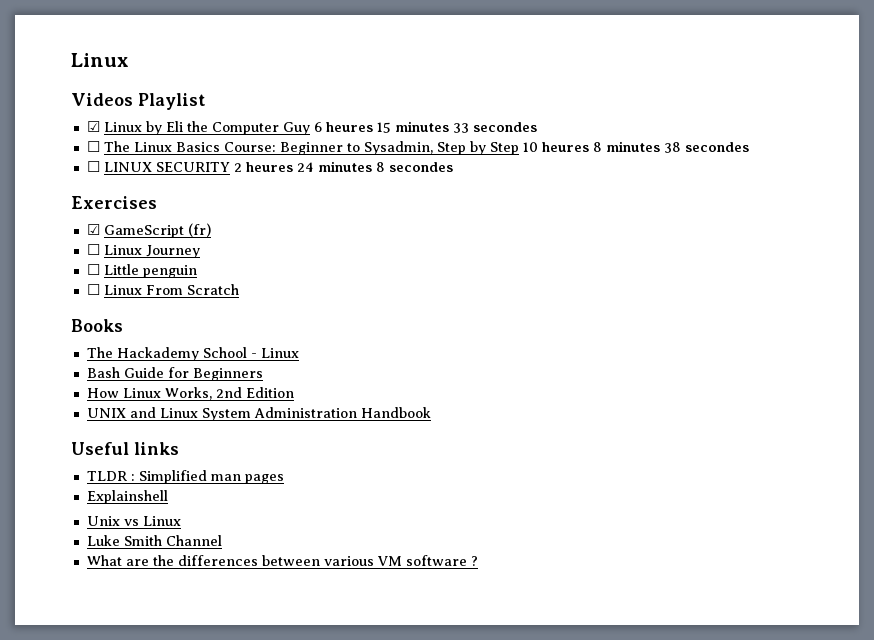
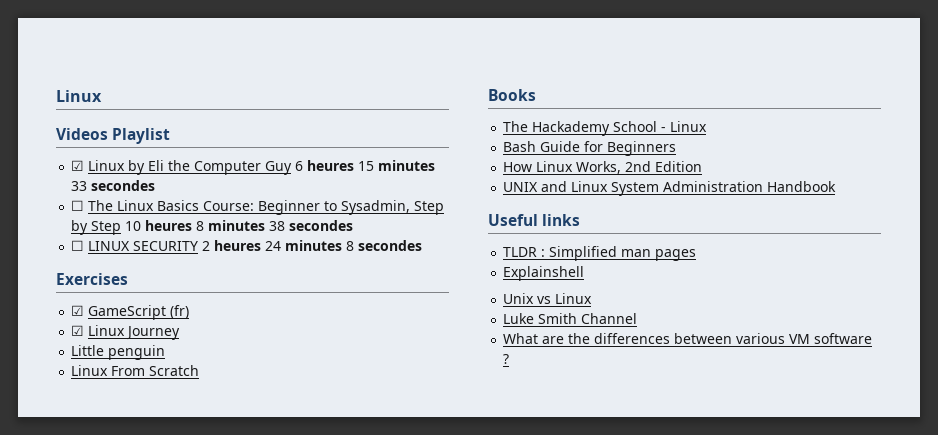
[86,244,100,255] ☐ -> [71,325,85,336] ☑
[86,264,100,275] ☐ -> (181, 333) none
[86,284,100,295] ☐ -> (166, 352) none

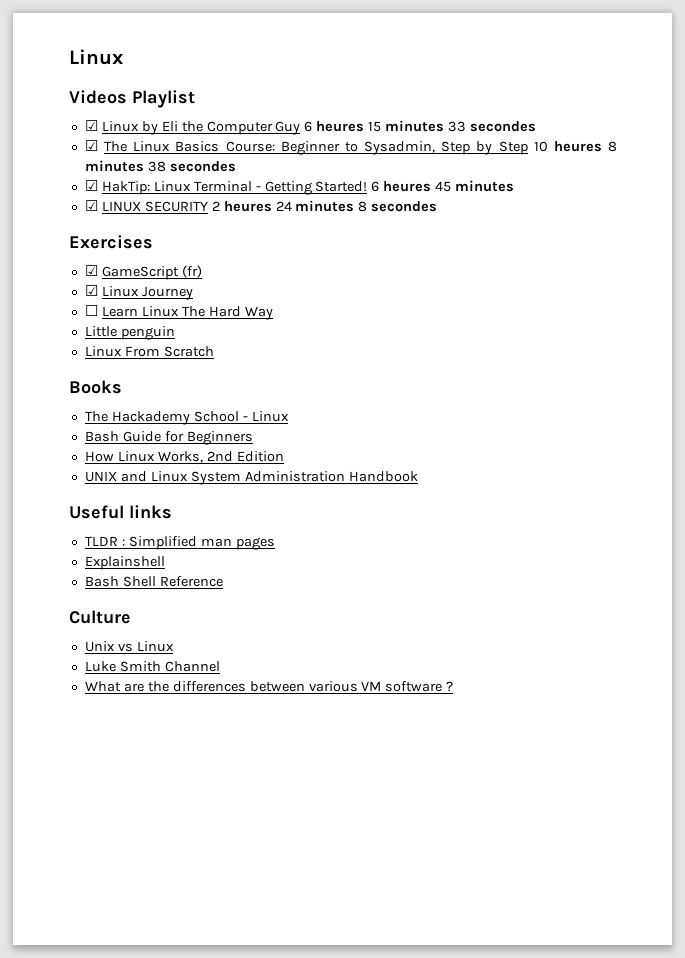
[71,200,85,211] ☐ -> [84,140,98,151] ☑
[71,240,85,251] ☐ -> [84,180,515,195] [84,200,98,211] ☑ HakTip: Linux Terminal - Getting Started! 6 heures 45 minutes // ☑
(181, 333) none -> [84,305,273,320] // ☐ Learn Linux The Hard Way
(585, 273) none -> [84,576,223,587] [69,610,131,624] // Bash Shell Reference // Culture

